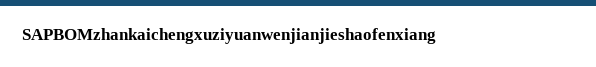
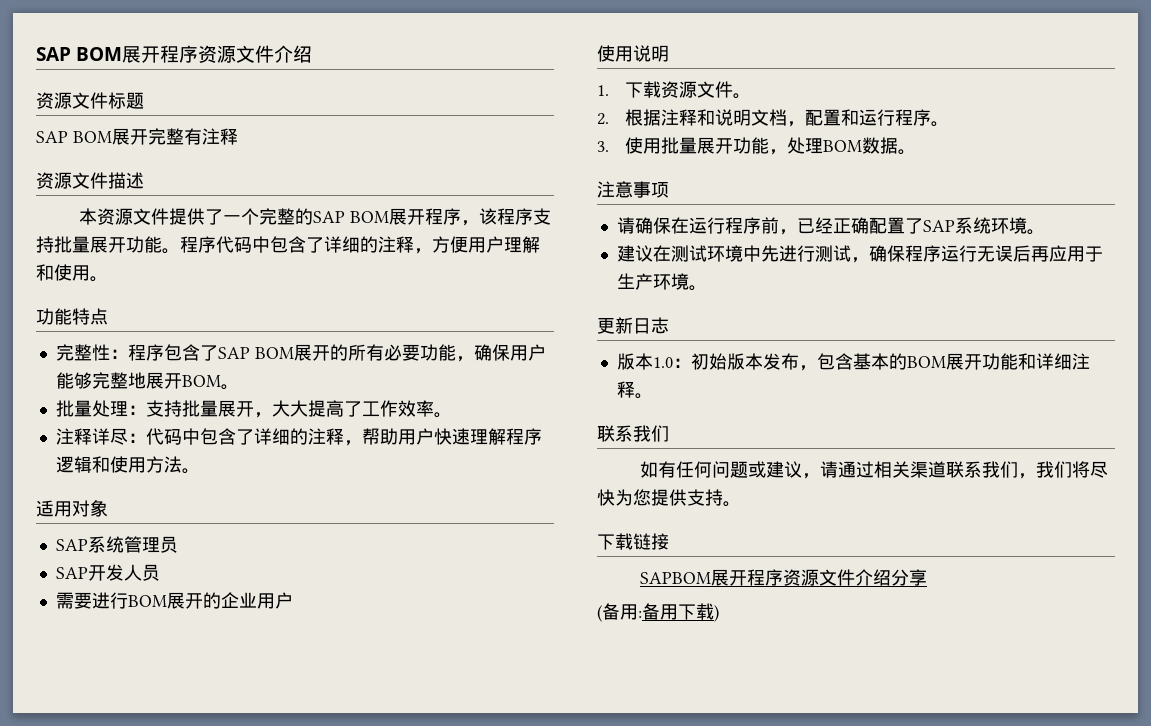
[22,28,436,44] SAPBOMzhankaichengxuziyuanwenjianjieshaofenxiang -> [36,45,313,63] [36,92,144,109] [36,128,238,145] [36,172,144,189] [78,208,551,226] [36,236,540,254] [36,264,108,282] [36,308,108,325] [55,344,546,362] [55,372,239,390] [55,400,452,418] [55,428,542,446] [55,456,200,474] [36,500,108,517] [55,536,178,553] [55,564,160,581] [55,592,293,609] [597,45,669,62] [597,81,752,99] [597,109,950,127] [597,137,917,155] [597,181,669,198] [616,217,1045,235] [616,245,1103,263] [616,273,707,291] [597,317,669,334] [616,353,1090,371] [616,381,653,399] [597,425,669,442] [639,461,1108,479] [597,489,741,507] [597,533,669,550] [639,569,927,586] [597,603,719,622] SAP BOM展开程序资源文件介绍 // 资源文件标题 // SAP BOM展开完整有注释 // 资源文件描述 // 本资源文件提供了一个完整的SAP BOM展开程序，该程序支持批量展开功能。程序代码中包含了详细的注释，方便用户理解和使用。 // 功能特点 // 完整性：程序包含了SAP BOM展开的所有必要功能，确保用户能够完整地展开BOM。 // 批量处理：支持批量展开，大大提高了工作效率。 // 注释详尽：代码中包含了详细的注释，帮助用户快速理解程序逻辑和使用方法。 // 适用对象 // SAP系统管理员 // SAP开发人员 // 需要进行BOM展开的企业用户 // 使用说明 // 1.下载资源文件。 // 2.根据注释和说明文档，配置和运行程序。 // 3.使用批量展开功能，处理BOM数据。 // 注意事项 // 请确保在运行程序前，已经正确配置了SAP系统环境。 // 建议在测试环境中先进行测试，确保程序运行无误后再应用于生产环境。 // 更新日志 // 版本1.0：初始版本发布，包含基本的BOM展开功能和详细注释。 // 联系我们 // 如有任何问题或建议，请通过相关渠道联系我们，我们将尽快为您提供支持。 // 下载链接 // SAPBOM展开程序资源文件介绍分享 // (备用:备用下载)

